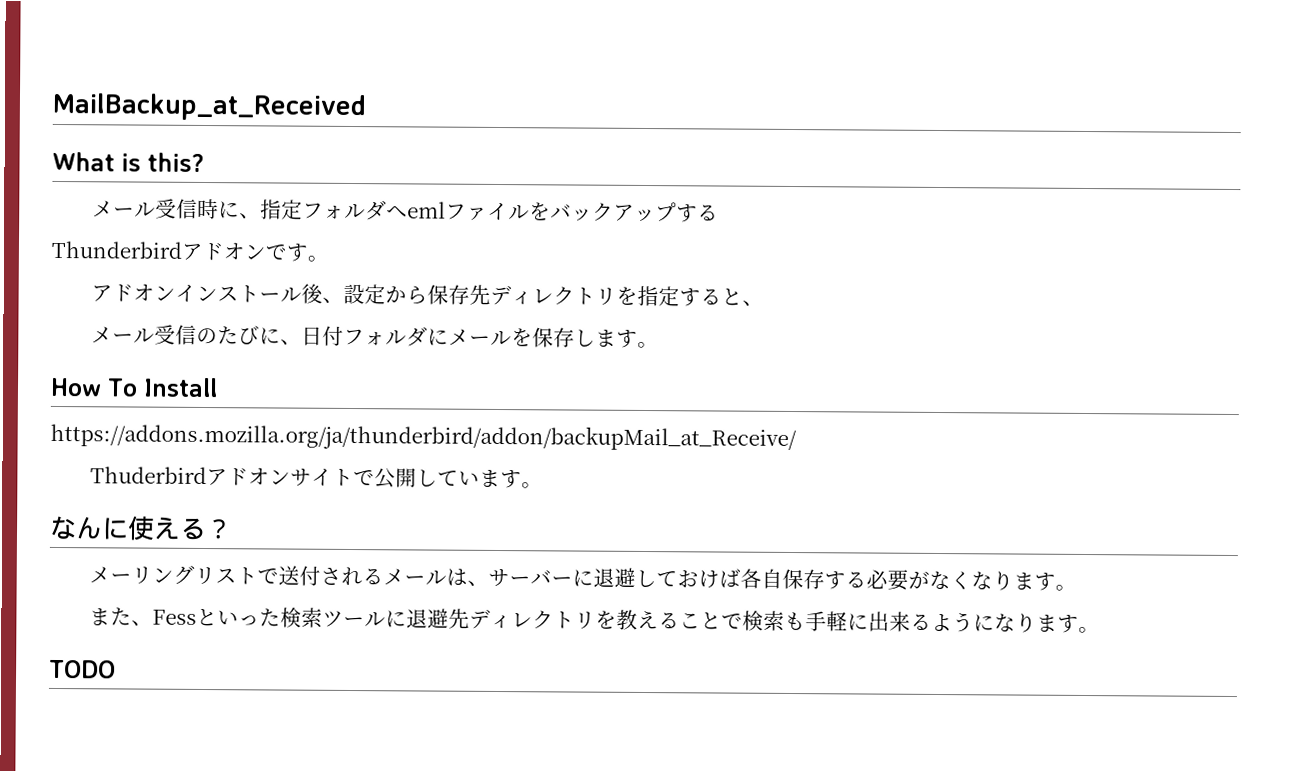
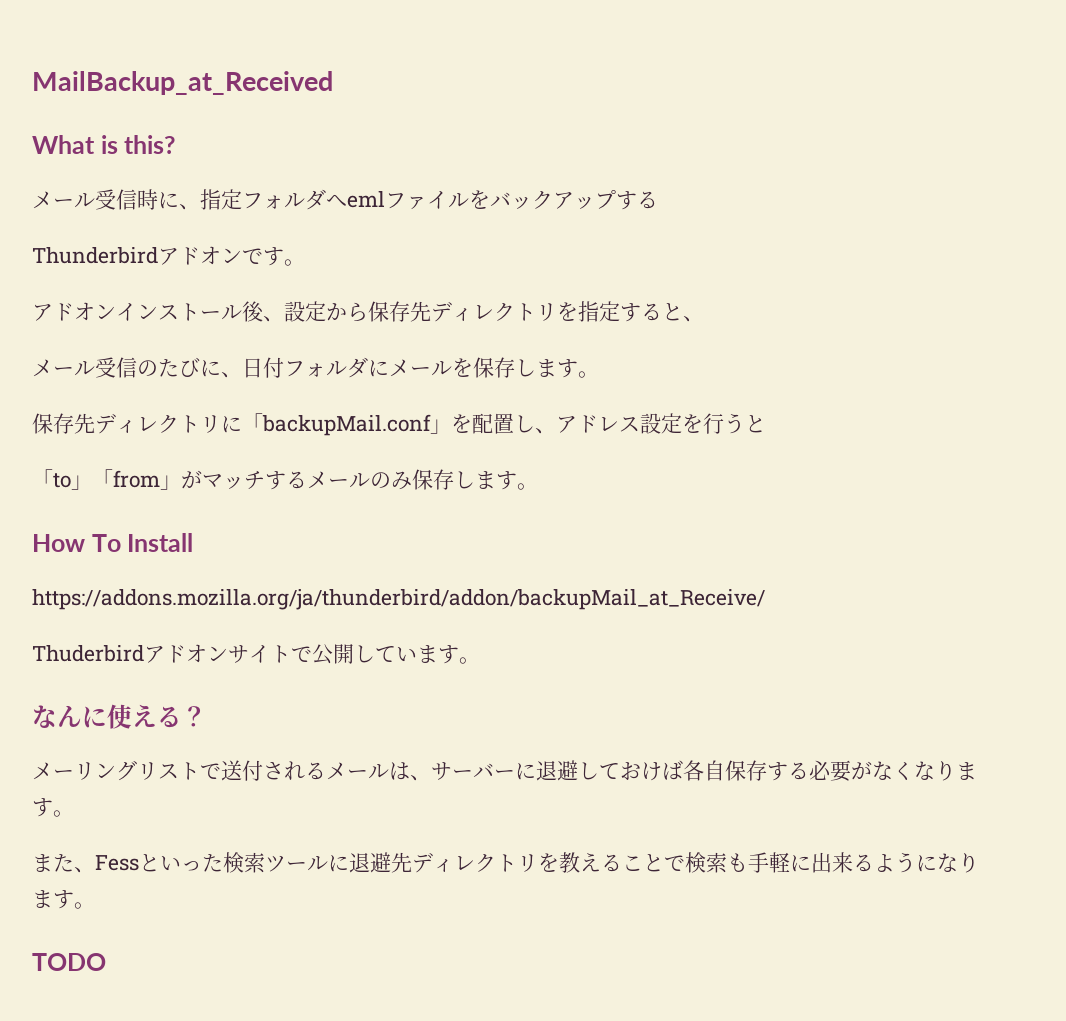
(659, 345) none -> [32,413,766,436] [32,469,538,490] // 保存先ディレクトリに「backupMail.conf」を配置し、アドレス設定を行うと // 「to」「from」がマッチするメールのみ保存します。

